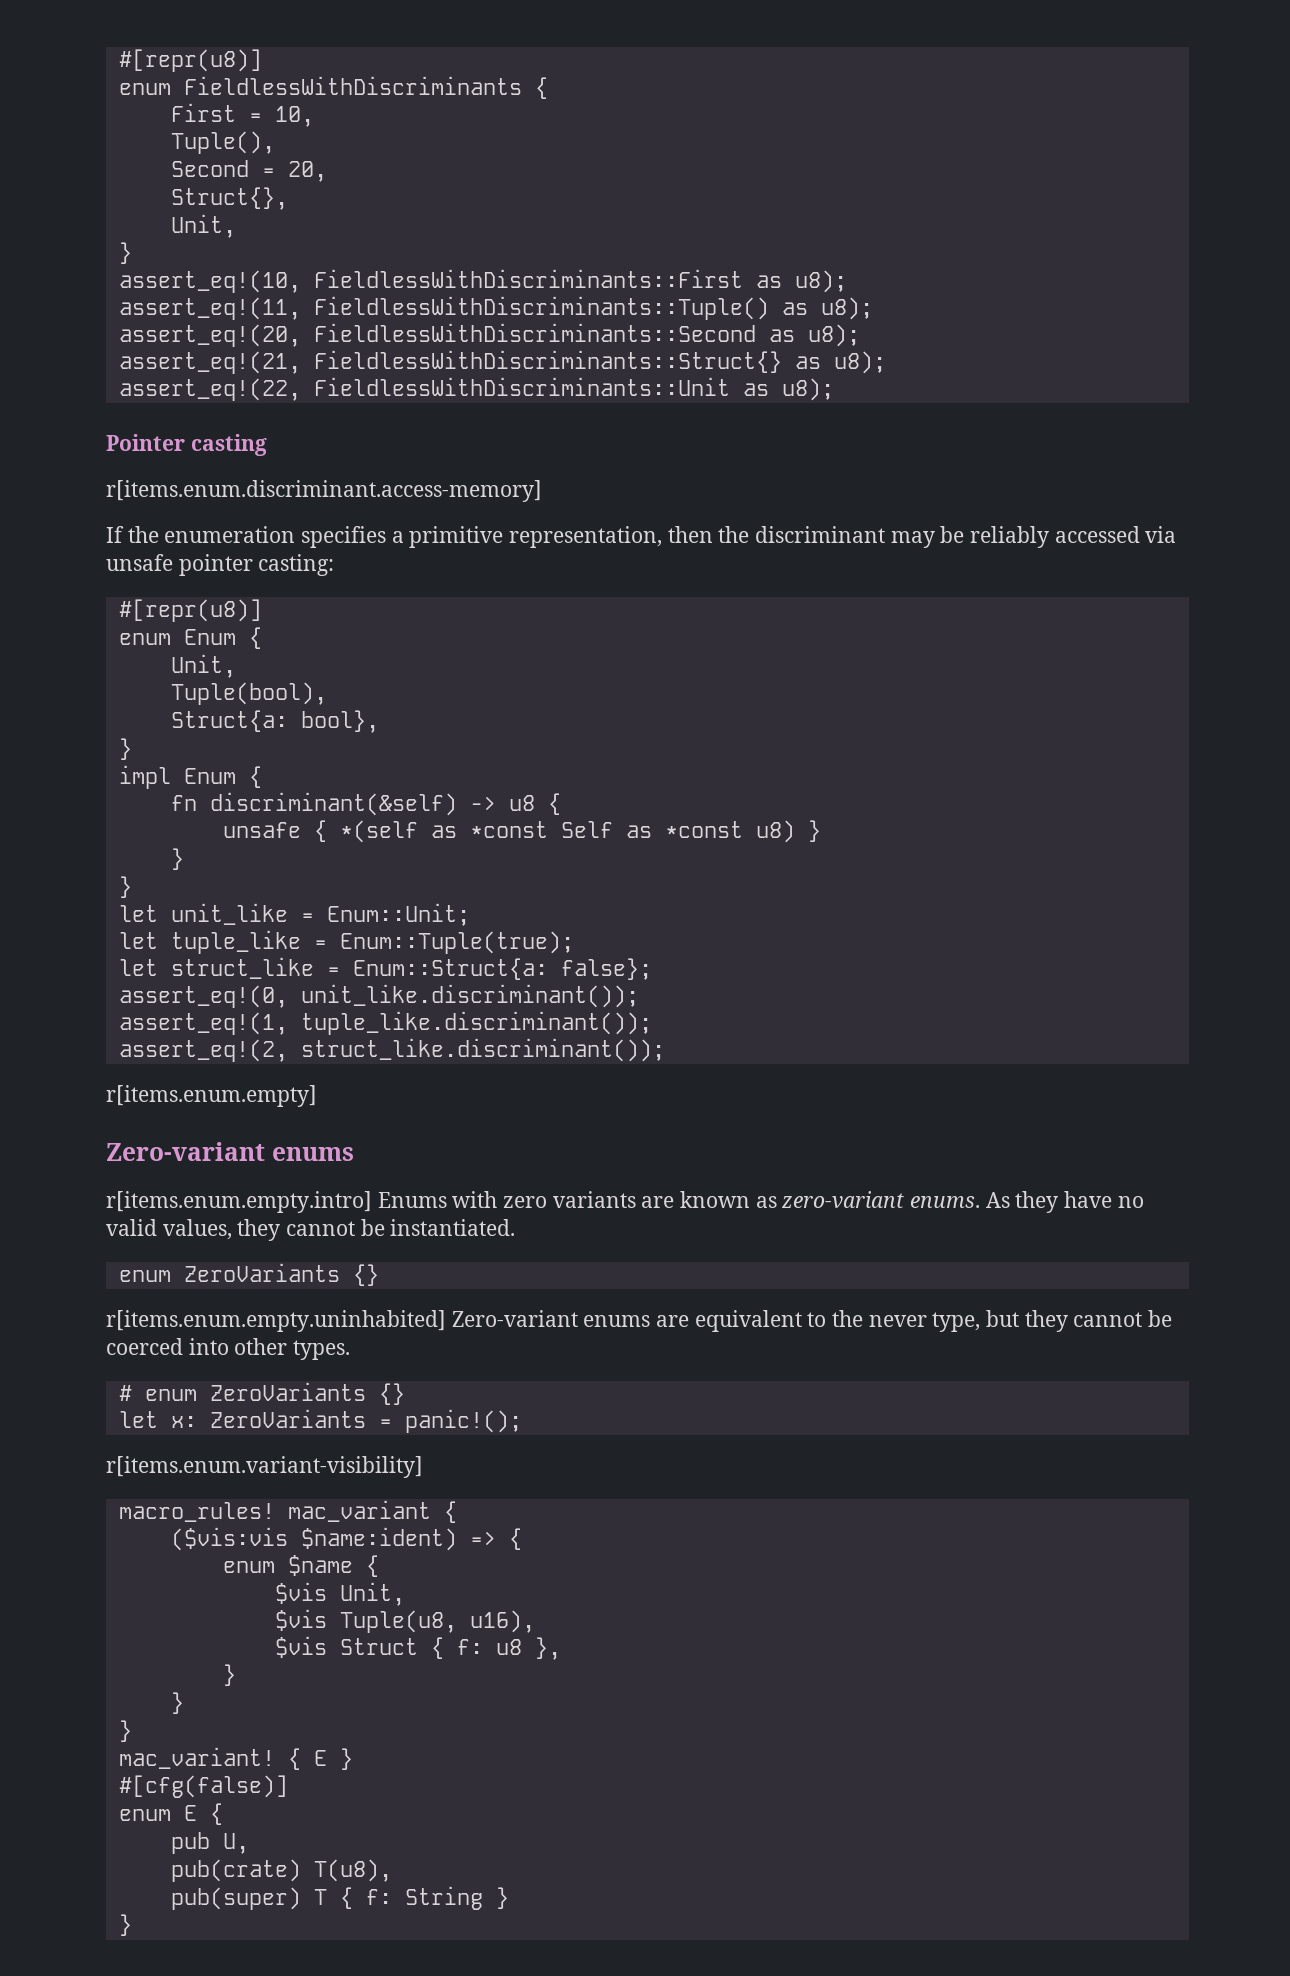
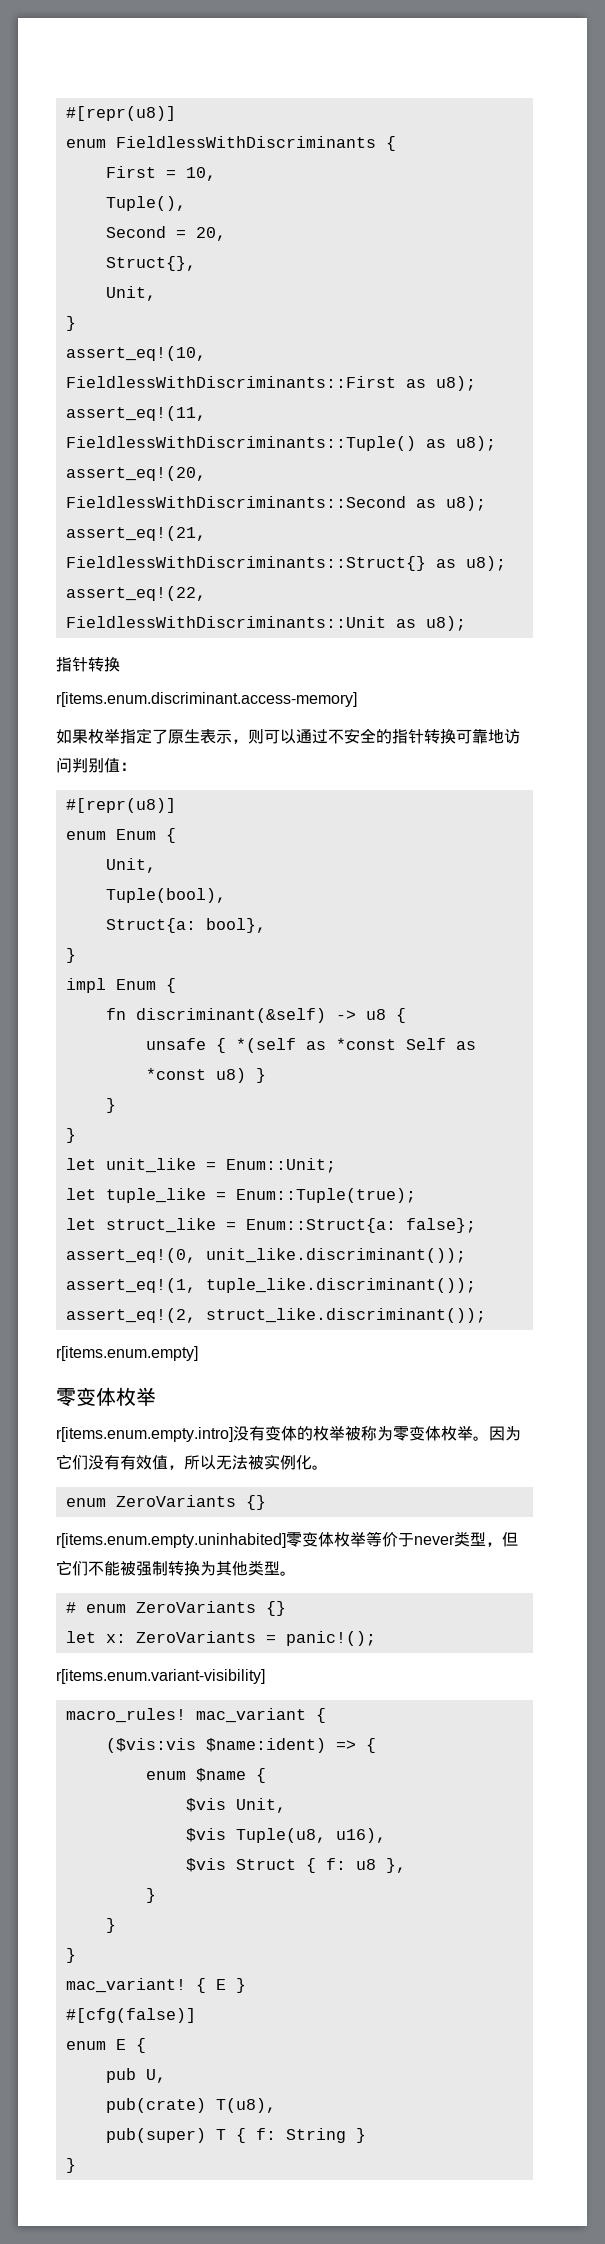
[106,434,267,456] Pointer casting -> [56,657,120,672] 指针转换
[106,526,1177,548] [106,554,335,576] If the enumeration specifies a primitive representation, then the discriminant may be reliably accessed via unsafe pointer casting: -> [56,728,520,744] [56,757,136,773] 如果枚举指定了原生表示，则可以通过不安全的指针转换可靠地访问判别值：
[106,1142,354,1161] Zero-variant enums -> [56,1387,156,1407] 零变体枚举
[377,1191,1144,1213] [106,1219,516,1241] [118,1263,379,1286] [106,1310,1173,1332] [106,1338,351,1360] Enums with zero variants are known as zero-variant enums. As they have no valid values, they cannot be instantiated. // enum ZeroVariants {} // r[items.enum.empty.uninhabited] Zero-variant enums are equivalent to the never type, but they cannot be coerced into other types. -> [233,1426,521,1441] [56,1454,328,1470] [65,1495,266,1510] [56,1531,518,1548] [56,1560,296,1576] 没有变体的枚举被称为零变体枚举。因为它们没有有效值，所以无法被实例化。 // enum ZeroVariants {} // r[items.enum.empty.uninhabited]零变体枚举等价于never类型，但它们不能被强制转换为其他类型。

